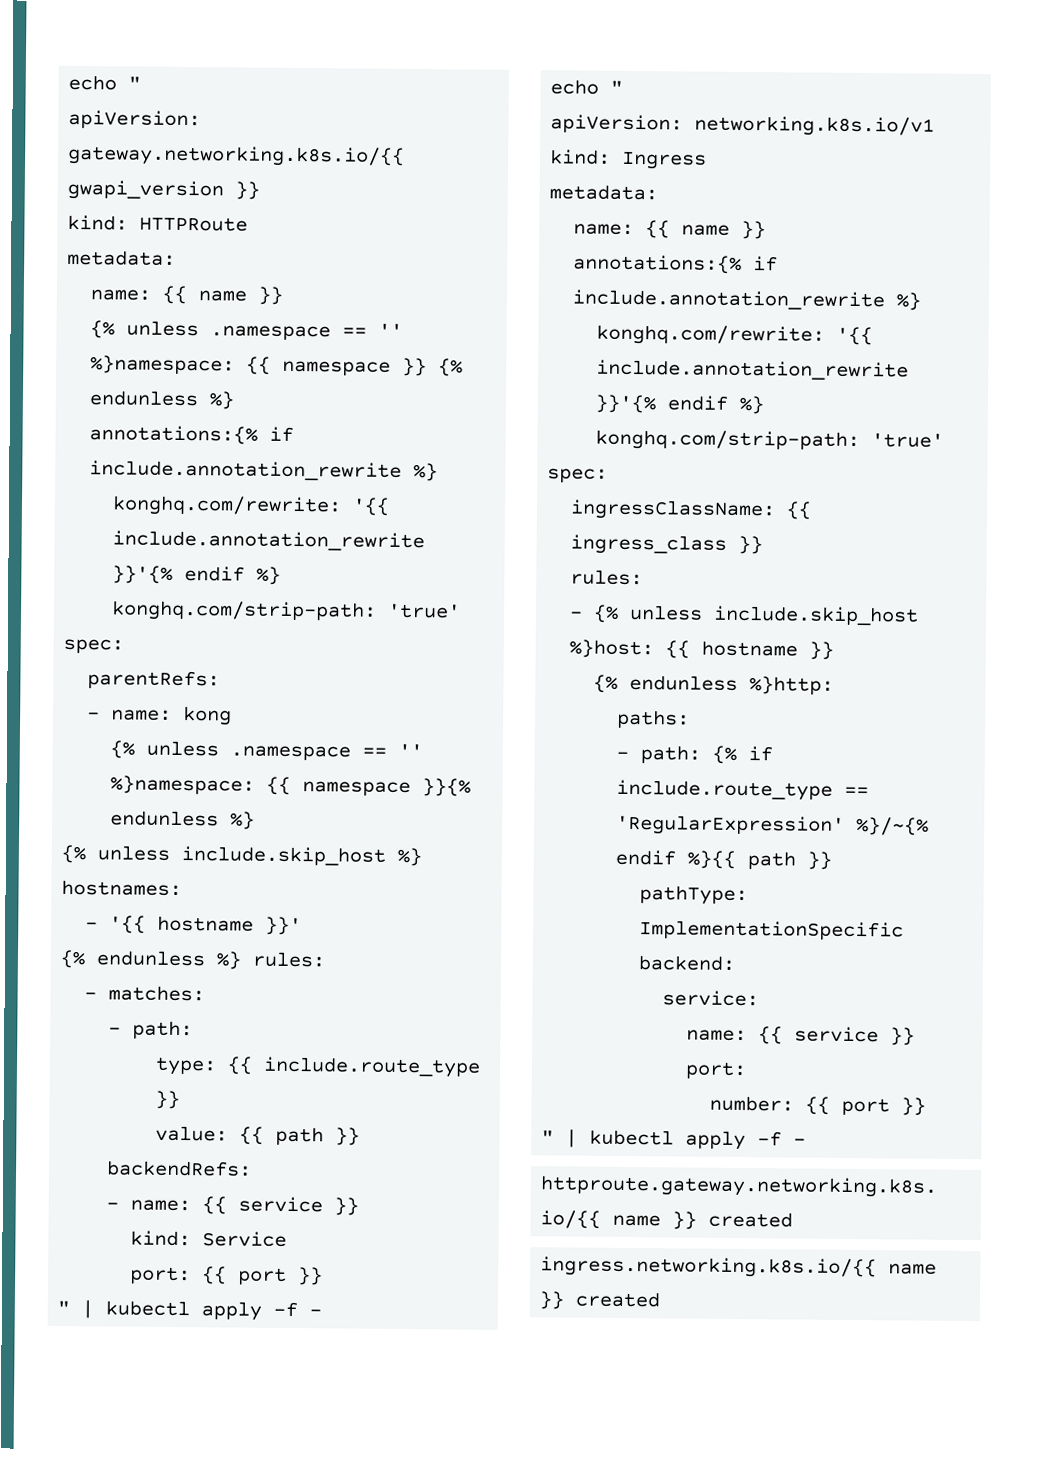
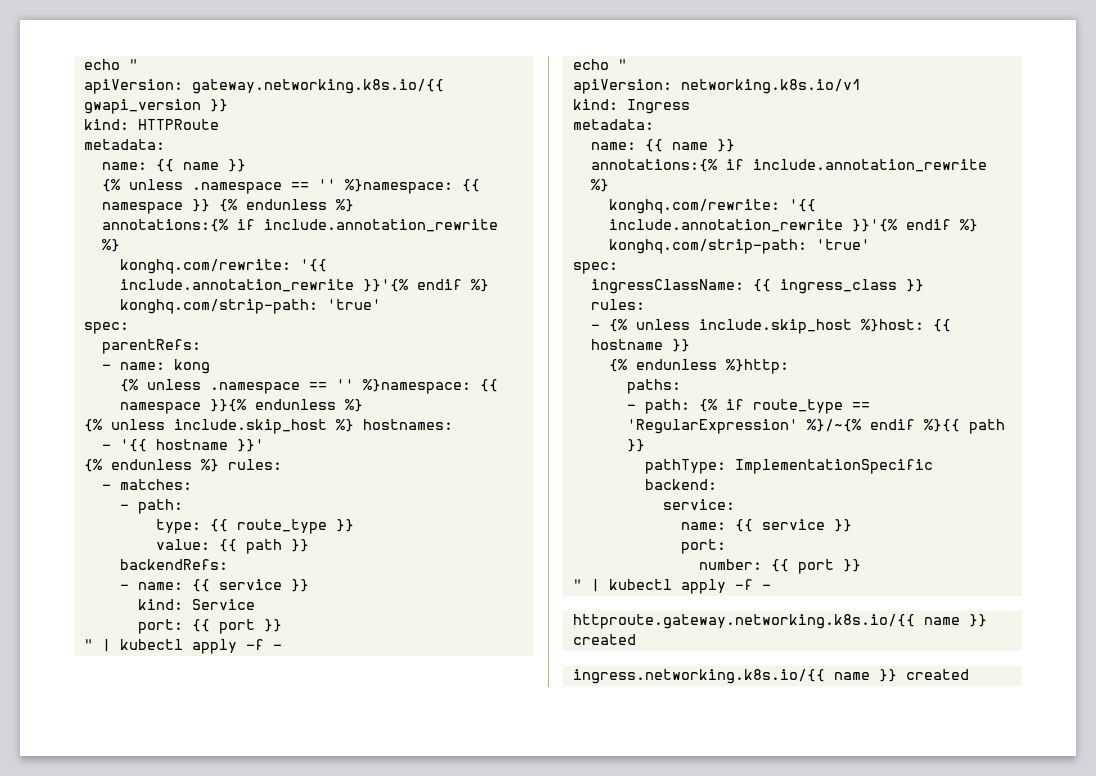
[262,1056,481,1078] include.route_type -> [236,519,327,534] route_type
[615,779,833,801] include.route_type -> [752,399,843,414] route_type

